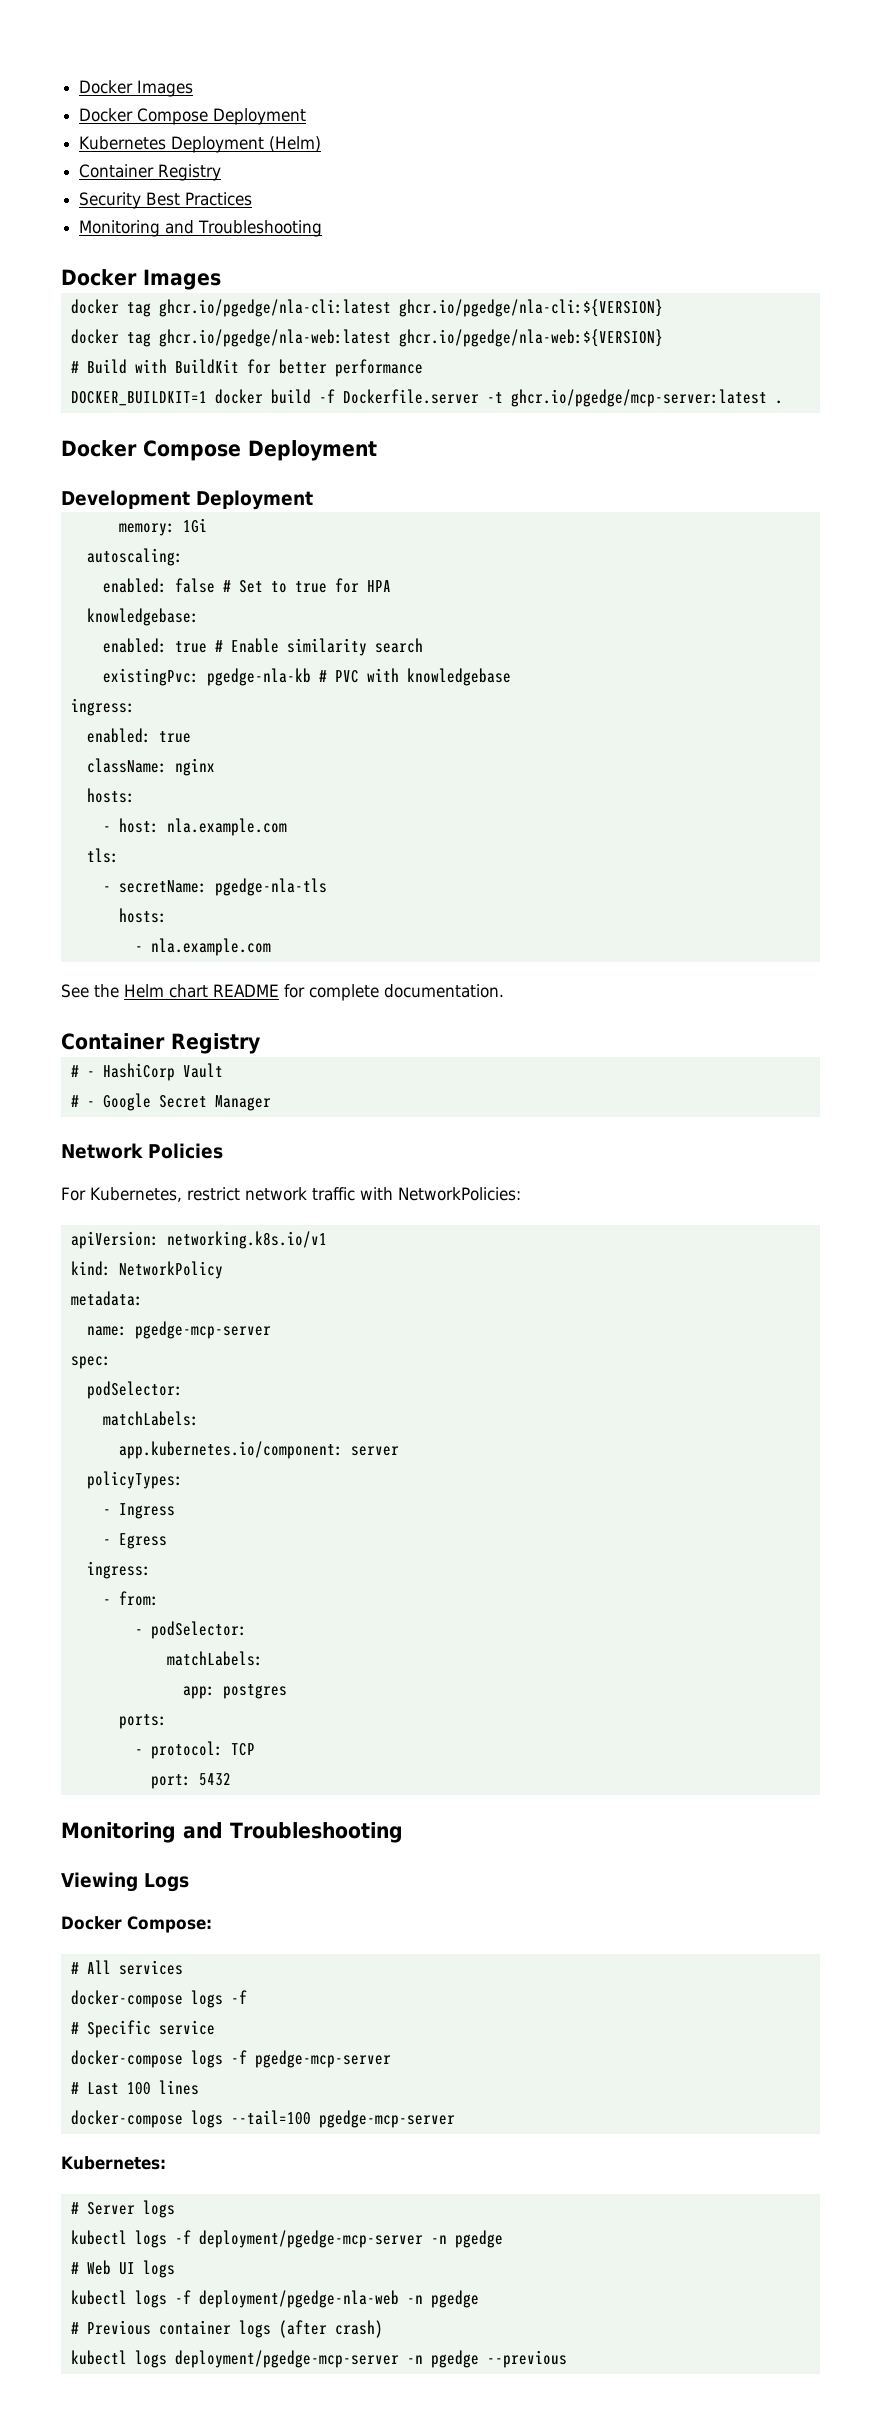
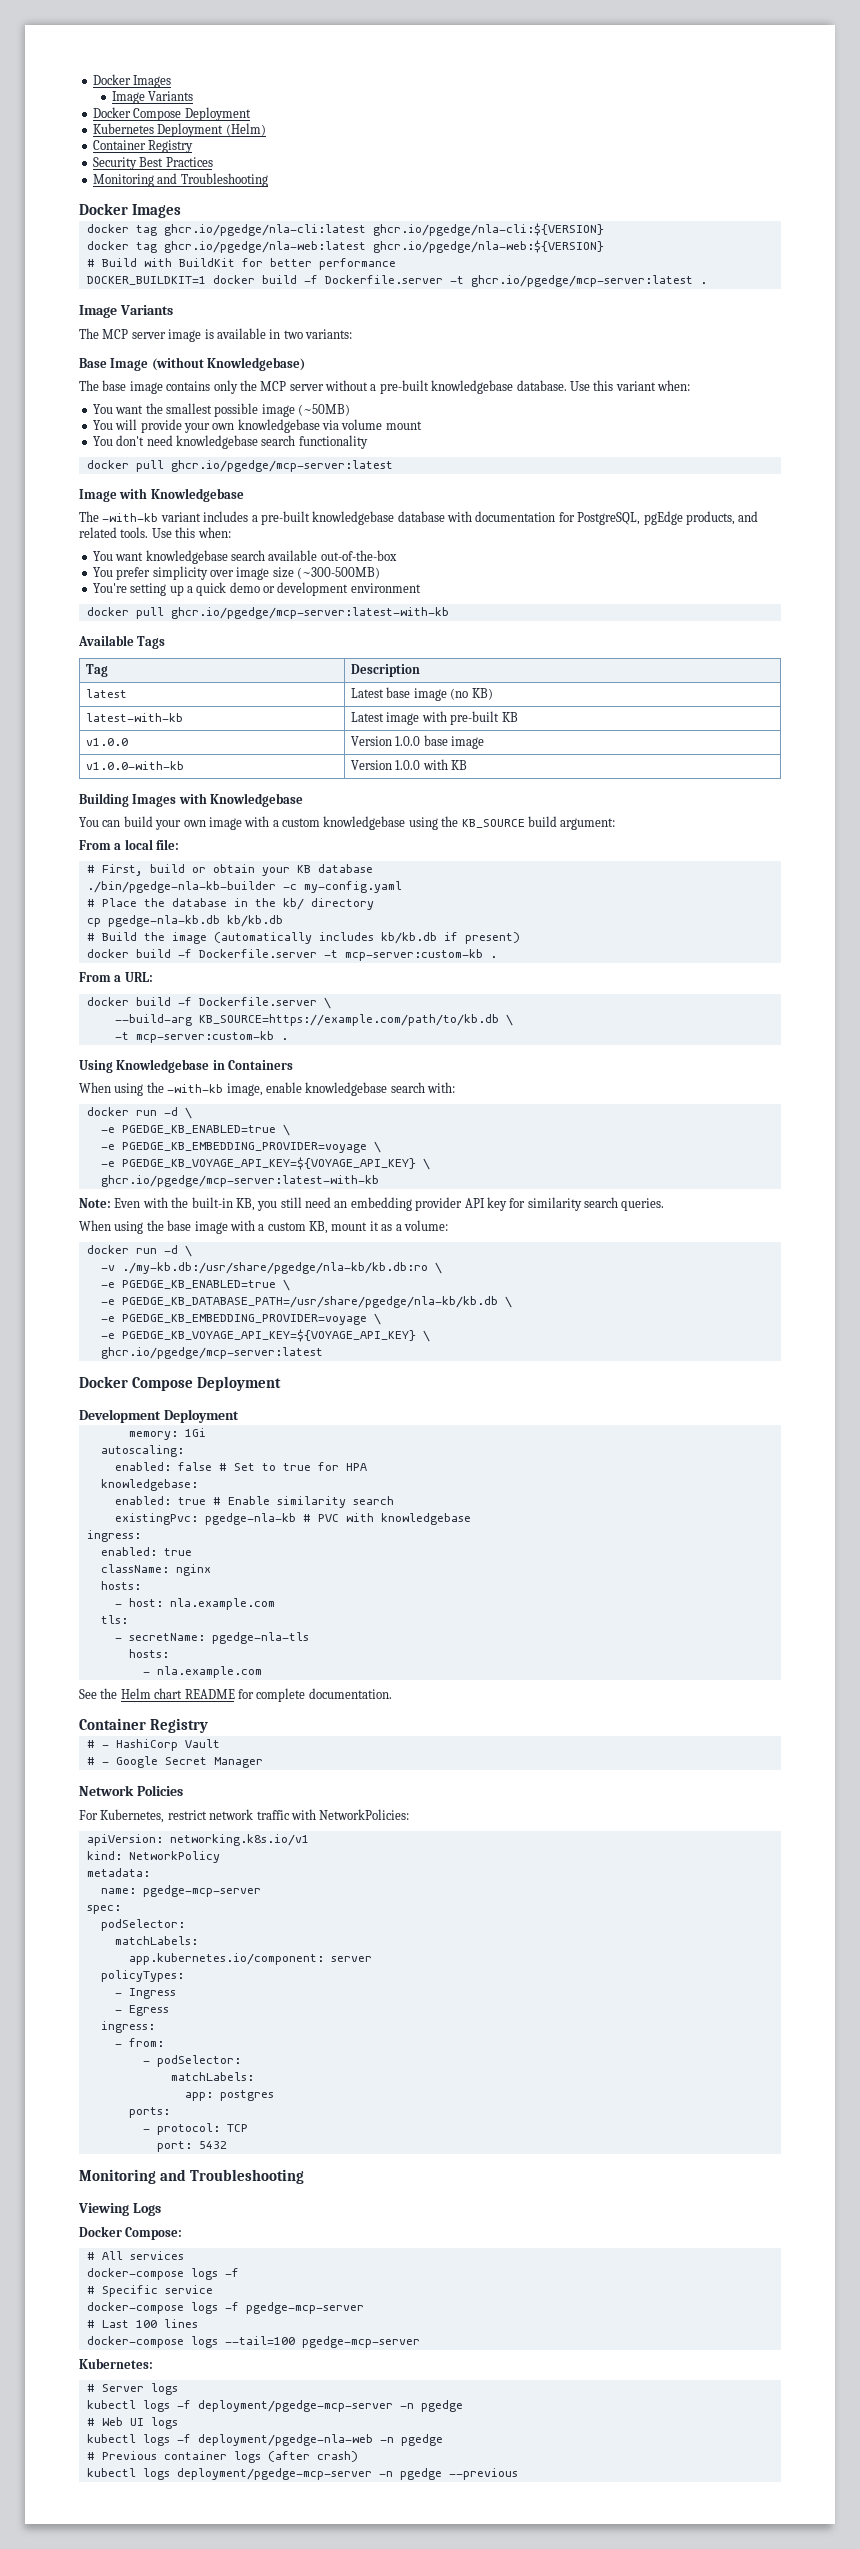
[79,80,194,97] Docker Images -> [92,74,172,88] [111,91,194,104] Docker Images // Image Variants
(783, 402) none -> [79,305,173,318] [79,328,352,342] [79,357,306,371] [79,380,690,394] [92,403,350,417] [92,419,422,433] [92,435,368,449] [86,460,393,472] [79,488,244,502] [79,511,759,525] [79,527,231,538] [92,550,397,564] [92,566,380,580] [92,582,421,596] [86,607,449,619] [78,635,166,649] [86,664,109,677] [351,664,421,677] [86,689,128,698] [351,687,493,701] [86,713,184,722] [351,711,518,725] [86,738,129,746] [351,735,485,749] [86,761,185,770] [351,759,468,770] [79,793,304,807] [79,816,616,830] [79,839,180,850] [86,864,373,876] [86,881,402,893] [86,898,374,910] [86,915,283,927] [86,932,520,944] [86,949,497,961] [79,972,153,982] [86,997,331,1009] [114,1014,513,1026] [114,1031,288,1043] [79,1059,294,1073] [79,1082,455,1096] [86,1107,192,1119] [100,1124,290,1136] [100,1141,381,1153] [100,1157,430,1170] [100,1175,379,1187] [79,1197,665,1211] [79,1220,448,1234] [86,1245,192,1257] [100,1262,442,1274] [100,1279,290,1291] [100,1296,512,1308] [100,1313,381,1325] [100,1329,430,1342] [100,1347,323,1359] // Image Variants // The MCP server image is available in two variants: // Base Image (without Knowledgebase) // The base image contains only the MCP server without a pre-built knowledgebase database. Use this variant when: // You want the smallest possible image (~50MB) // You will provide your own knowledgebase via volume mount // You don't need knowledgebase search functionality // docker pull ghcr.io/pgedge/mcp-server:latest // Image with Knowledgebase // The -with-kb variant includes a pre-built knowledgebase database with documentation for PostgreSQL, pgEdge products, and related tools. Use this when: // You want knowledgebase search available out-of-the-box // You prefer simplicity over image size (~300-500MB) // You're setting up a quick demo or development environment // docker pull ghcr.io/pgedge/mcp-server:latest-with-kb // Available Tags // Tag | Description // latest | Latest base image (no KB) // latest-with-kb | Latest image with pre-built KB // v1.0.0 | Version 1.0.0 base image // v1.0.0-with-kb | Version 1.0.0 with KB // Building Images with Knowledgebase // You can build your own image with a custom knowledgebase using the KB_SOURCE build argument: // From a local file: // # First, build or obtain your KB database // ./bin/pgedge-nla-kb-builder -c my-config.yaml // # Place the database in the kb/ directory // cp pgedge-nla-kb.db kb/kb.db // # Build the image (automatically includes kb/kb.db if present) // docker build -f Dockerfile.server -t mcp-server:custom-kb . // From a URL: // docker build -f Dockerfile.server \ // --build-arg KB_SOURCE=https://example.com/path/to/kb.db \ // -t mcp-server:custom-kb . // Using Knowledgebase in Containers // When using the -with-kb image, enable knowledgebase search with: // docker run -d \ // -e PGEDGE_KB_ENABLED=true \ // -e PGEDGE_KB_EMBEDDING_PROVIDER=voyage \ // -e PGEDGE_KB_VOYAGE_API_KEY=${VOYAGE_API_KEY} \ // ghcr.io/pgedge/mcp-server:latest-with-kb // Note: Even with the built-in KB, you still need an embedding provider API key for similarity search queries. // When using the base image with a custom KB, mount it as a volume: // docker run -d \ // -v ./my-kb.db:/usr/share/pgedge/nla-kb/kb.db:ro \ // -e PGEDGE_KB_ENABLED=true \ // -e PGEDGE_KB_DATABASE_PATH=/usr/share/pgedge/nla-kb/kb.db \ // -e PGEDGE_KB_EMBEDDING_PROVIDER=voyage \ // -e PGEDGE_KB_VOYAGE_API_KEY=${VOYAGE_API_KEY} \ // ghcr.io/pgedge/mcp-server:latest

